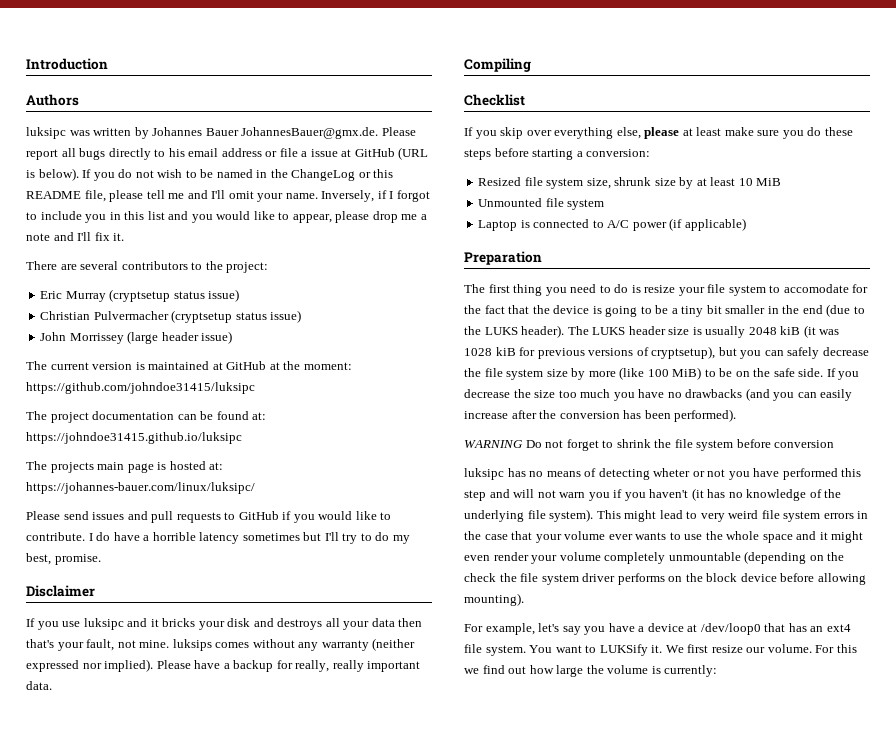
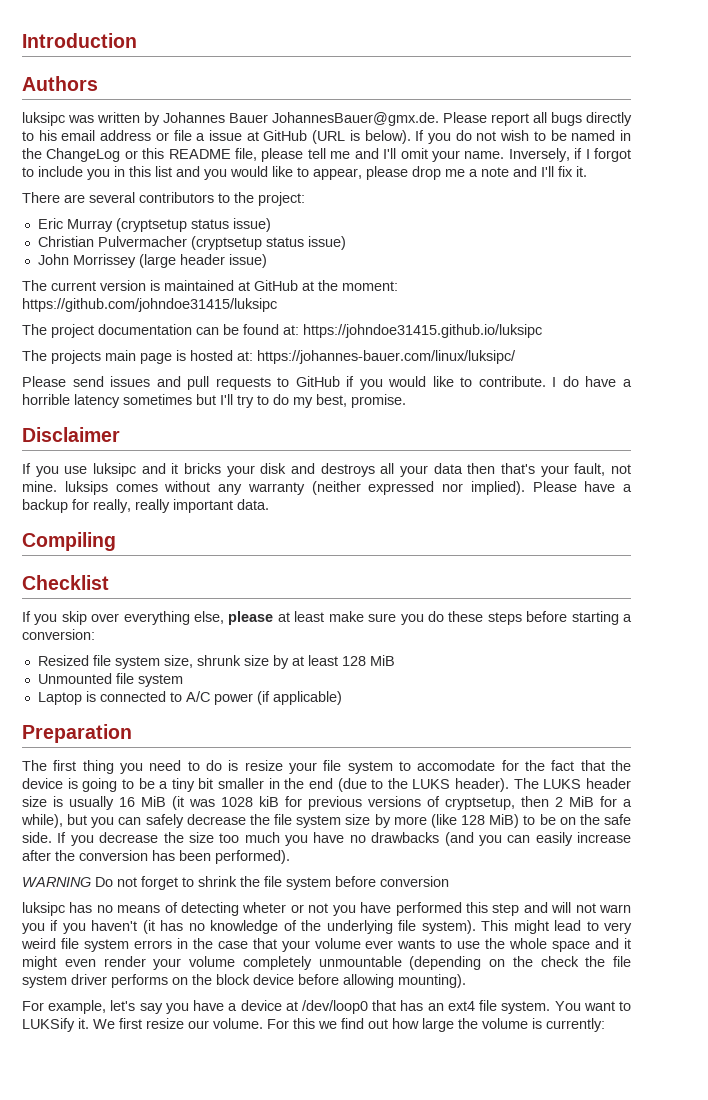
[738,178,753,186] 10 -> [341,656,366,666] 128
[748,326,801,335] 2048 kiB -> [119,796,166,807] 16 MiB
[651,346,716,359] cryptsetup), -> [445,796,632,810] [21,814,63,828] cryptsetup, then 2 MiB for a while),
[647,369,669,377] 100 -> [461,815,486,825] 128

